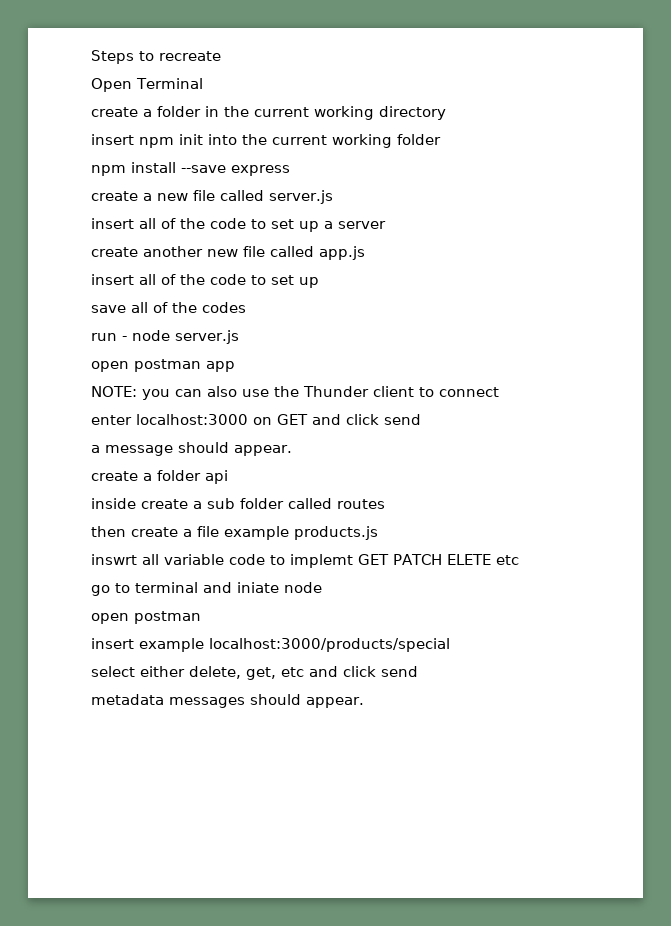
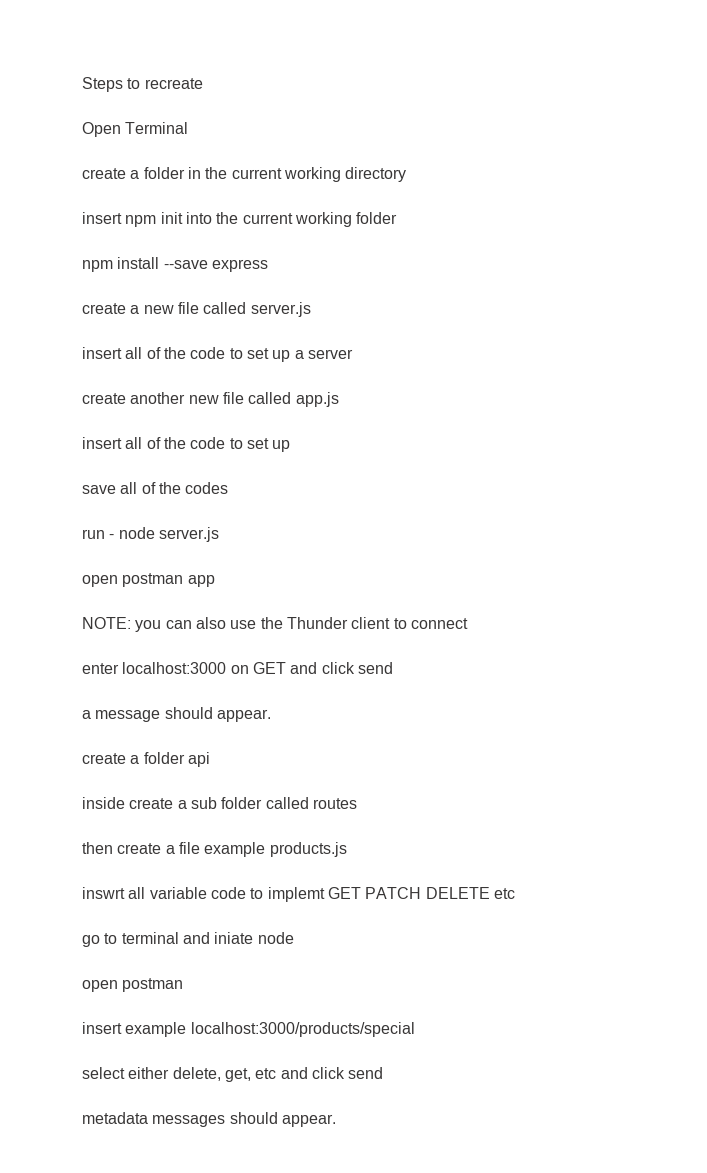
[446,554,491,565] ELETE -> [425,887,490,899] DELETE

